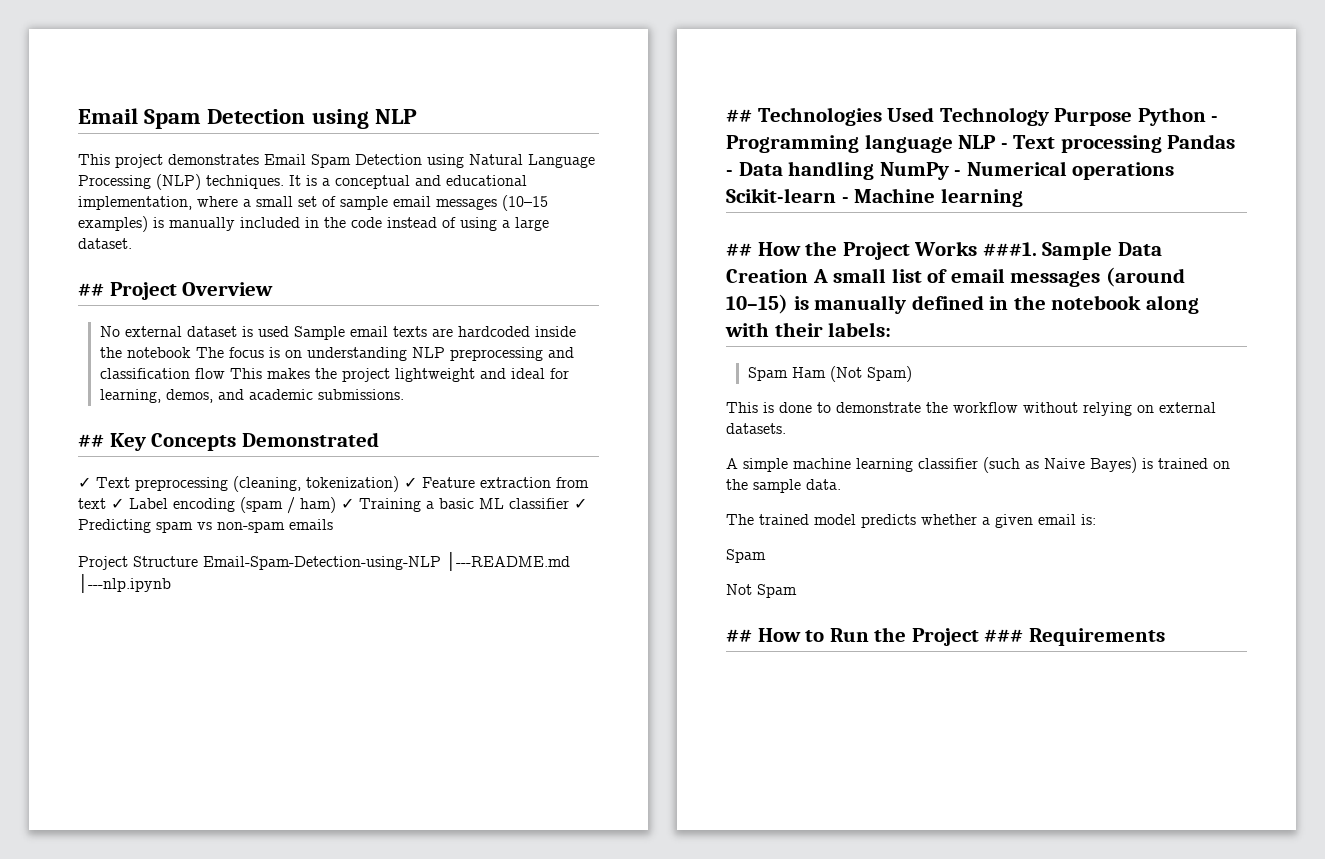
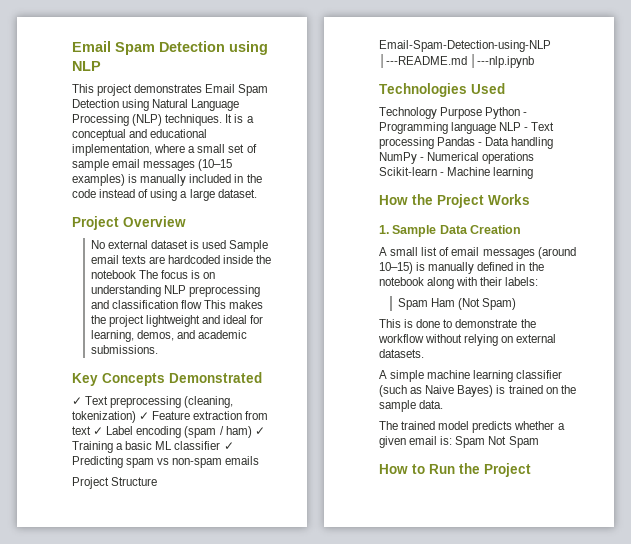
[78,283,104,296] ## -> (257, 193) none
[78,434,104,447] ## -> (158, 349) none
[726,109,752,122] ## -> (535, 61) none
(935, 114) none -> (505, 88) //
[726,243,752,256] ## -> (534, 173) none
[982,242,1037,256] ###1. -> [379,225,389,234] // 1.
(808, 276) none -> (522, 229) //
[726,549,766,563] // Spam // -> [455,436,486,448] Spam
[726,629,752,642] ## -> (539, 442) none
[984,628,1165,646] ### Requirements -> (531, 470) none

